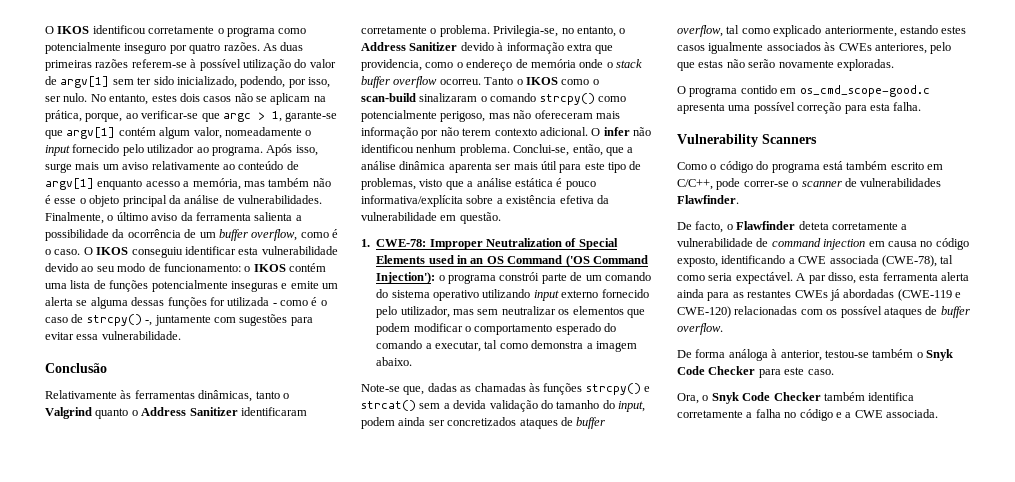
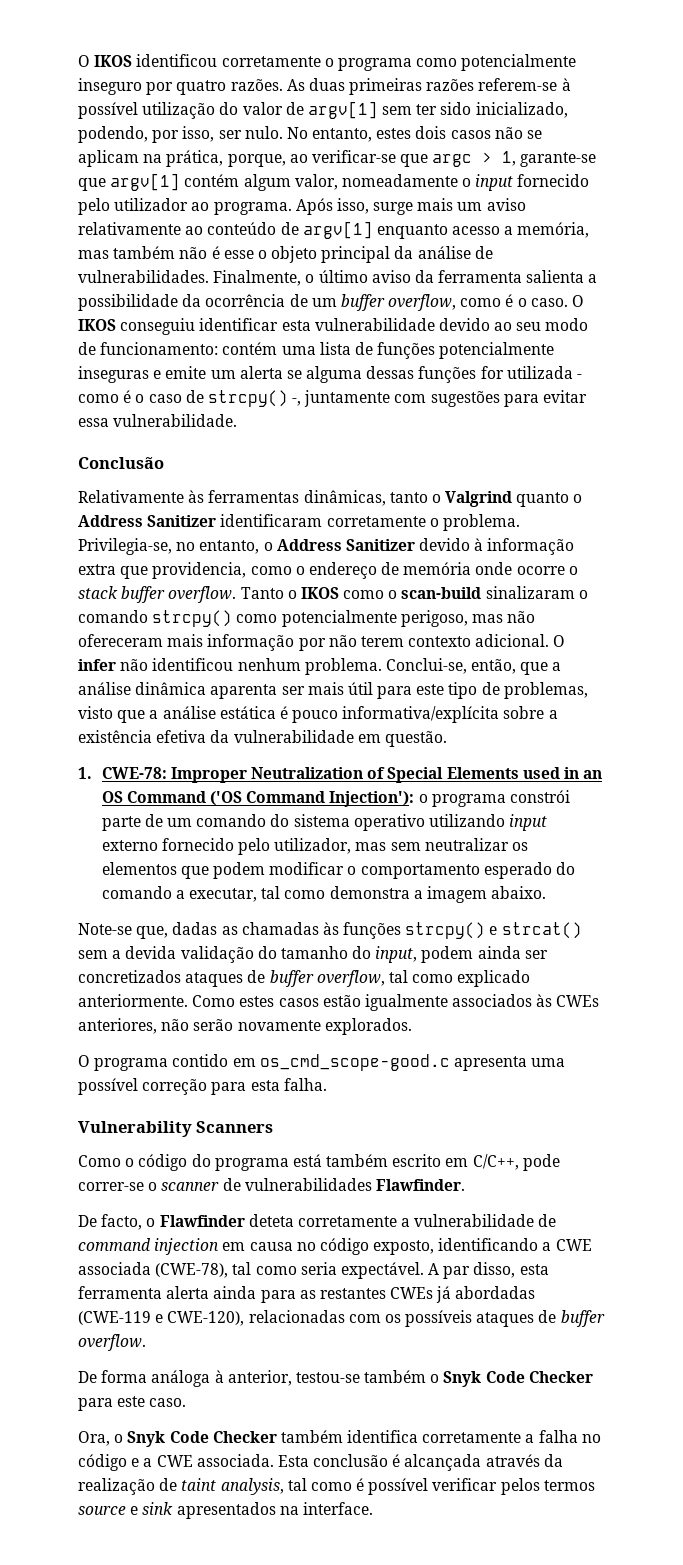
[244,264,286,272] o IKOS -> (219, 348) none
(604, 63) none -> [516,566,565,575] ocorre
[393,76,481,88] overflow ocorreu. -> [168,586,237,603] overflow.
[824,25,938,37] anteriormente, estando -> [78,994,236,1007] anteriormente. Como
(705, 48) none -> [322,995,361,1007] estão
[930,42,952,54] [677,60,724,71] pelo que estas -> (157, 1026) none
[836,59,894,71] exploradas. -> [324,1018,412,1035] explorados.
[677,306,731,318] CWE-120) -> [167,1311,245,1326] CWE-120),
[840,306,882,318] possível -> [405,1310,473,1327] possíveis
(938, 413) none -> [277,1454,563,1471] [78,1478,595,1495] [78,1502,373,1519] Esta conclusão é alcançada através da realização de taint analysis, tal como é possível verificar pelos termos source e sink apresentados na interface.

